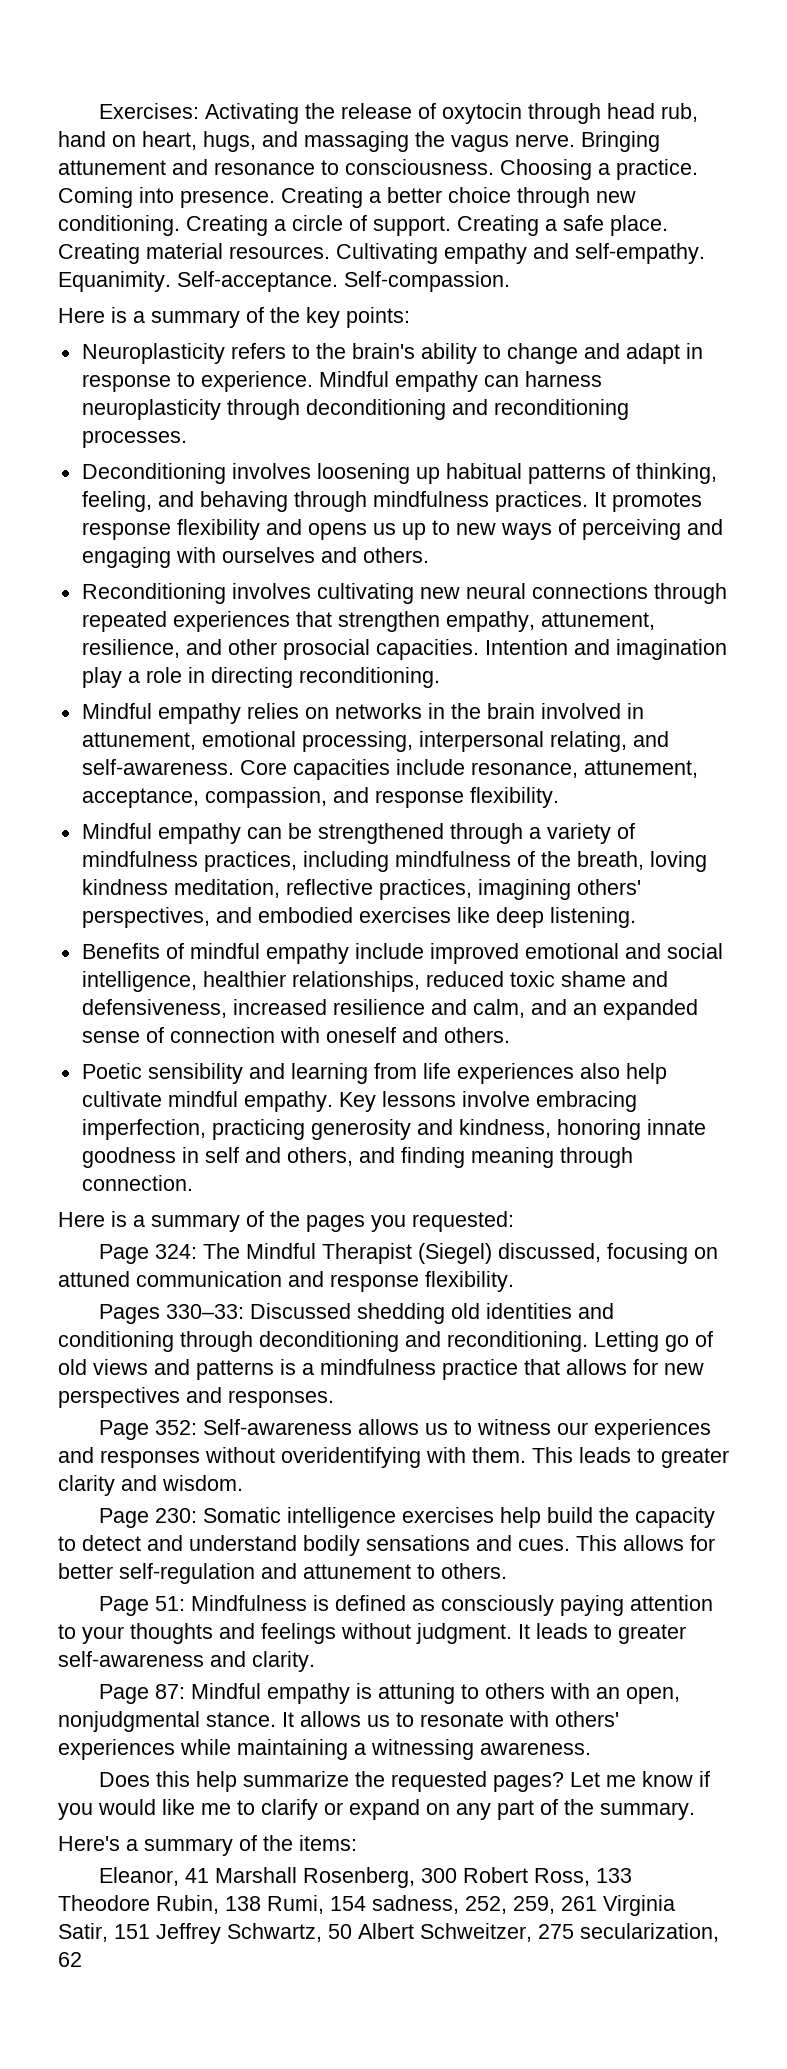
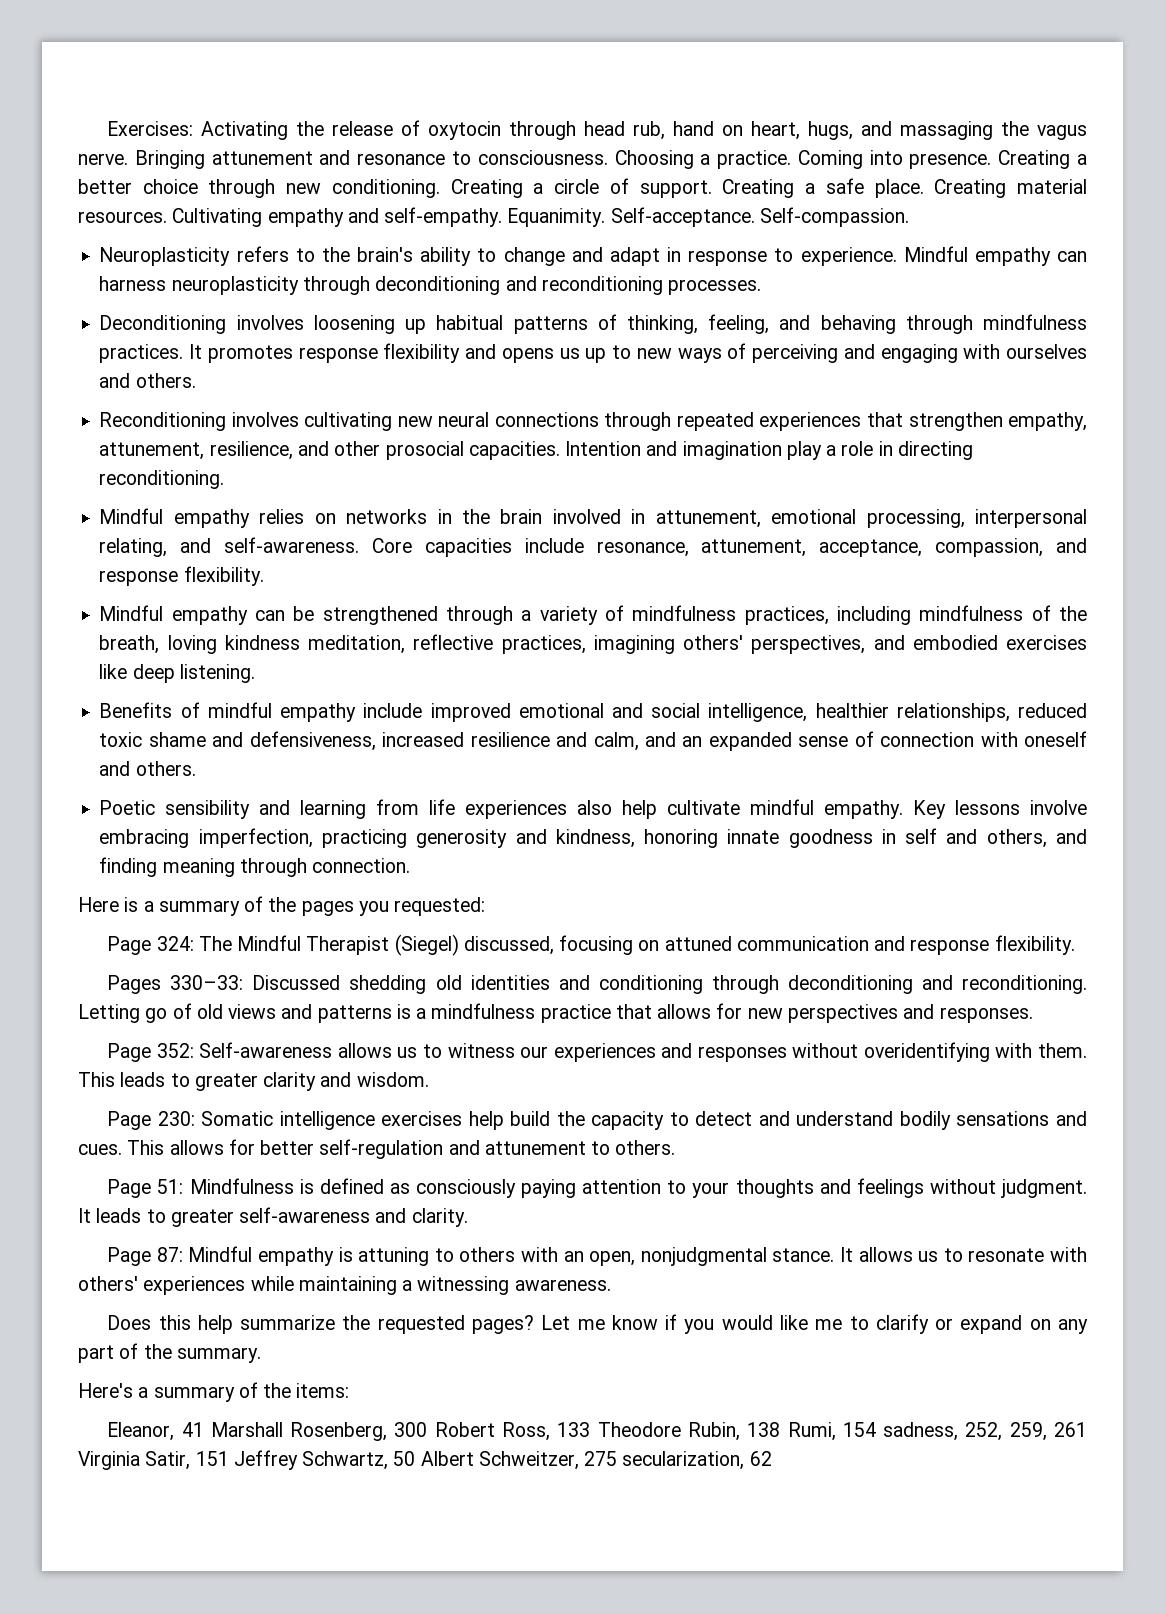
[58,307,410,328] // Here is a summary of the key points: -> (909, 217) none

